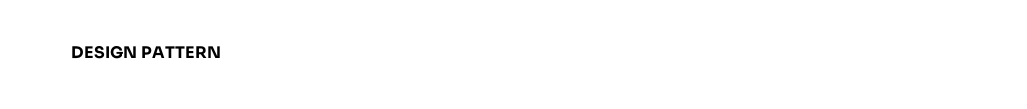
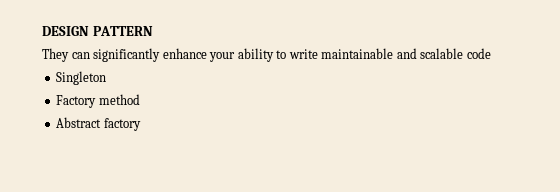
(222, 52) none -> [42,48,491,62] [56,71,107,85] [56,94,140,108] [56,117,141,131] // They can significantly enhance your ability to write maintainable and scalable code // Singleton // Factory method // Abstract factory

